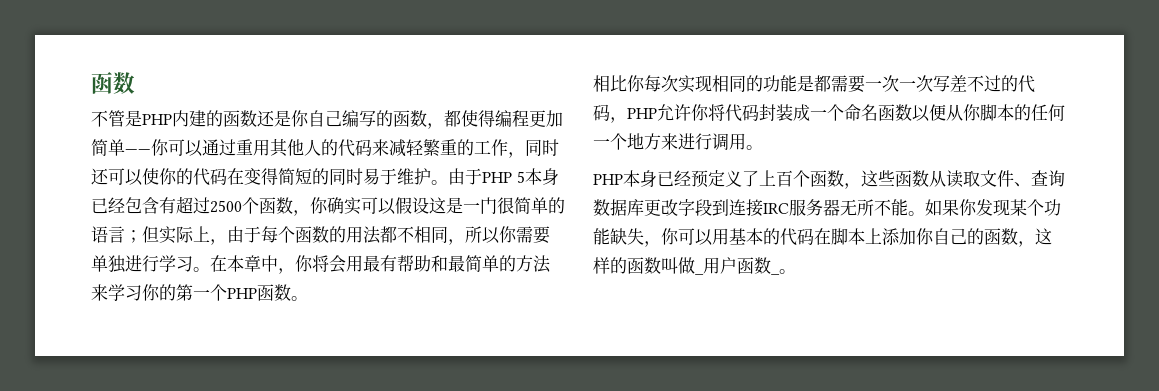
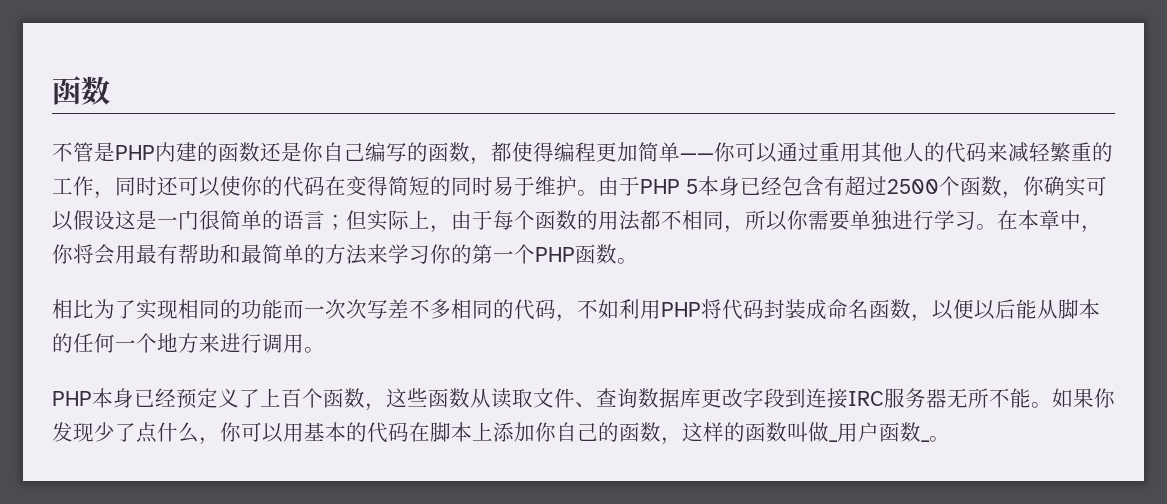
[627,75,678,92] 你每次 -> [94,299,136,319] 为了
[797,75,916,93] 是都需要一次一 -> [283,299,346,319] 而一次
[984,75,1001,92] 过 -> [430,299,493,319] 多相同
[627,104,709,121] PHP允许你 -> [577,299,701,319] 不如利用PHP
[810,104,844,121] 一个 -> (827, 309) none
[912,104,981,122] 以便从你 -> [911,299,1058,322] ，以便以后能从
[1010,199,1061,216] [593,228,644,245] 某个功能缺失 -> [94,422,199,443] 少了点什么

